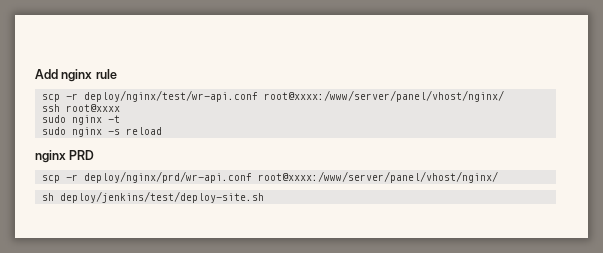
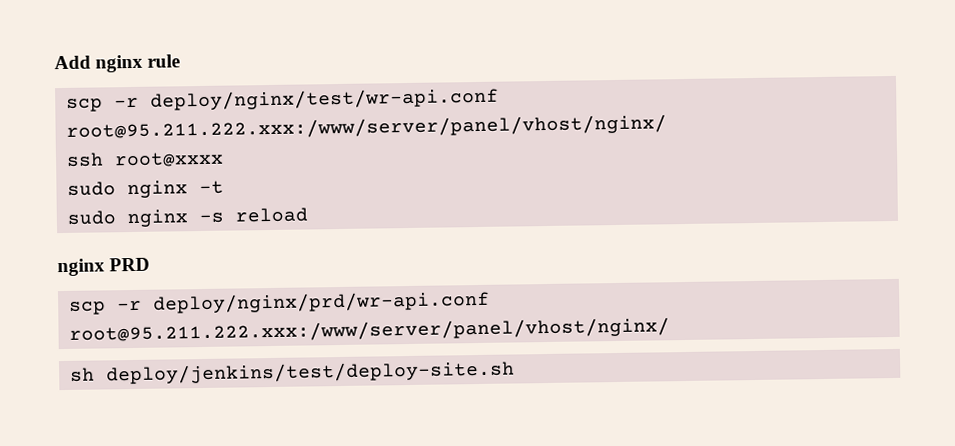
[263,90,504,102] root@xxxx:/www/server/panel/vhost/nginx/ -> [65,114,667,141] root@95.211.222.xxx:/www/server/panel/vhost/nginx/
[257,171,498,183] root@xxxx:/www/server/panel/vhost/nginx/ -> [68,317,670,344] root@95.211.222.xxx:/www/server/panel/vhost/nginx/

